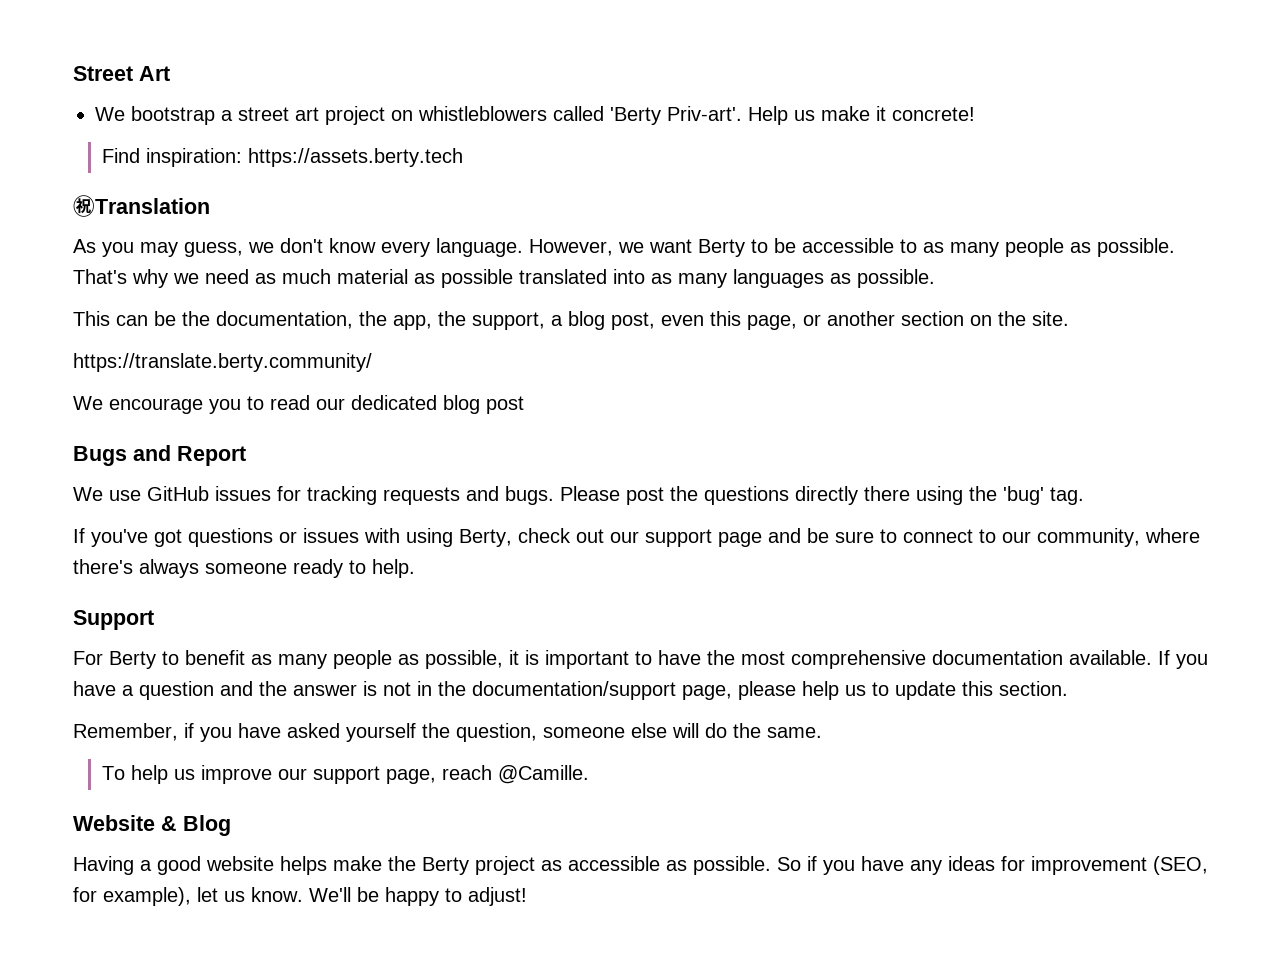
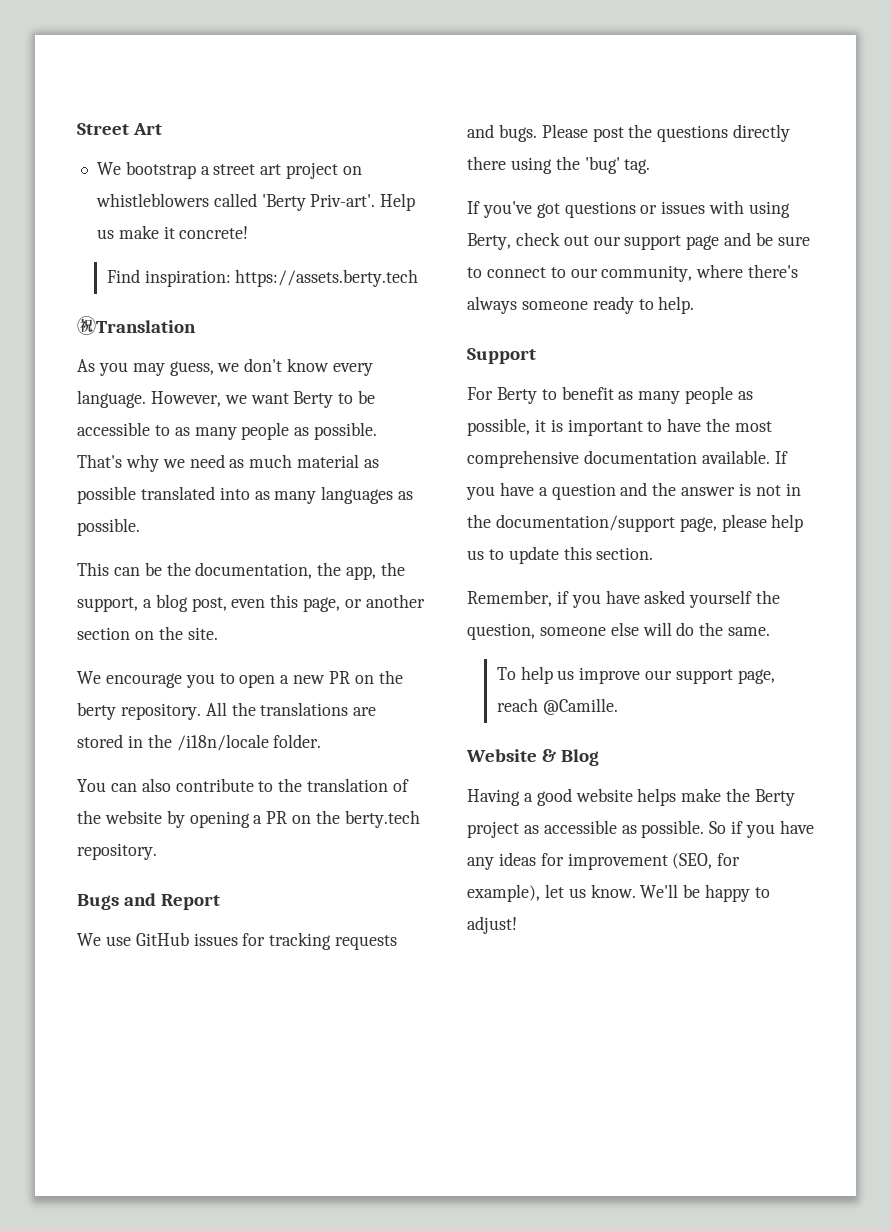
[73,353,372,372] // https://translate.berty.community/ -> (218, 633) none
[270,395,524,414] read our dedicated blog post -> [239,670,403,688] [77,702,377,720] [77,734,322,751] [77,778,410,792] [77,810,420,828] [77,843,157,860] open a new PR on the berty repository. All the translations are stored in the /i18n/locale folder. // You can also contribute to the translation of the website by opening a PR on the berty.tech repository.

